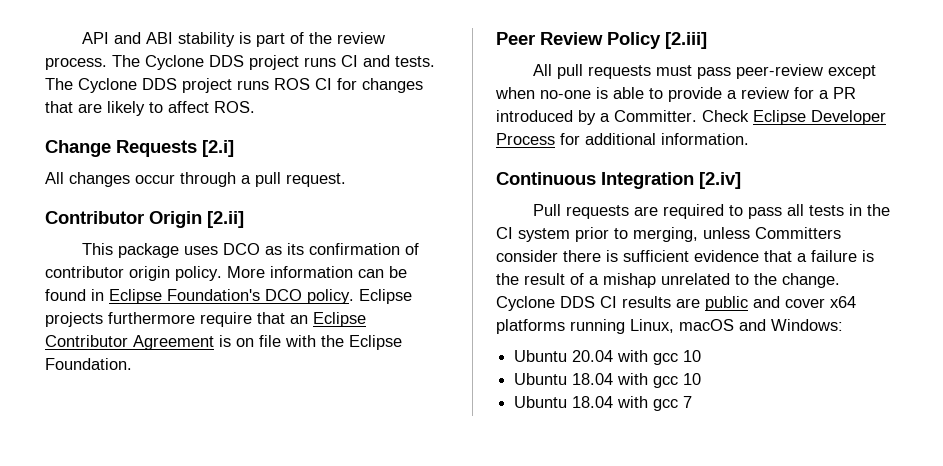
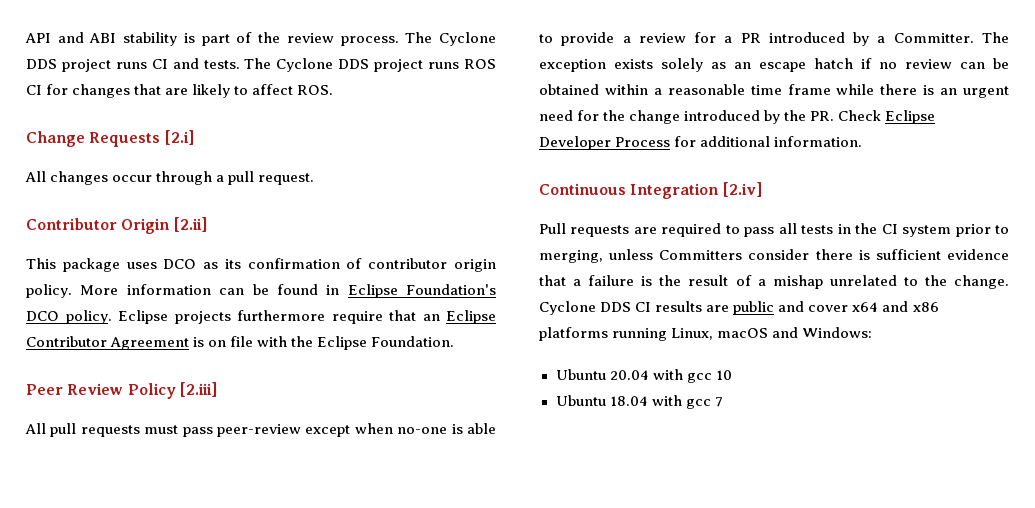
(697, 116) none -> [982,32,1009,43] [539,58,1009,72] [539,84,1009,98] [539,110,835,124] The exception exists solely as an escape hatch if no review can be obtained within a reasonable time frame while there is an urgent need for the change introduced by the PR.
(856, 302) none -> [882,301,939,312] and x86
[514,373,702,388] // Ubuntu 18.04 with gcc 10 -> (732, 375) none

